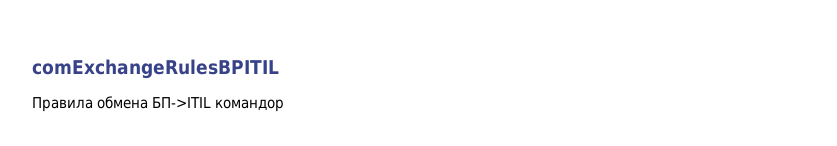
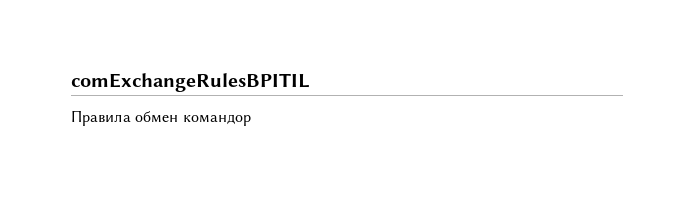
[97,96,212,109] обмена БП->ITIL -> [135,111,179,123] обмен

